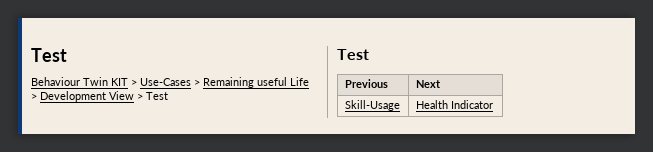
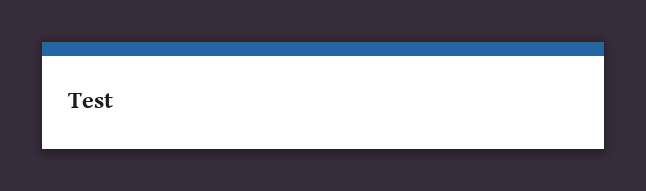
[31,48,67,62] [31,77,309,88] [31,91,168,102] [337,49,369,60] [344,79,388,88] [415,80,441,88] [344,100,400,111] [415,100,493,109] Test // Behaviour Twin KIT > Use-Cases > Remaining useful Life > Development View > Test // Test // Previous | Next // Skill-Usage | Health Indicator -> [68,93,113,108] Test

